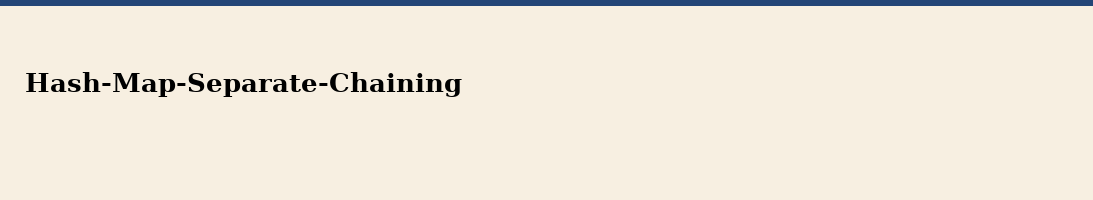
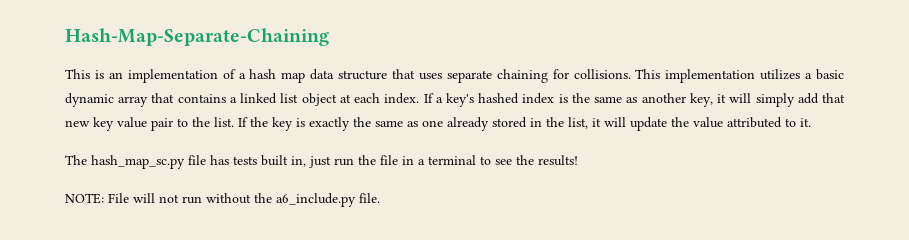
(462, 84) none -> [65,69,844,83] [65,93,846,107] [65,117,811,131] [65,155,578,169] [65,193,380,207] // This is an implementation of a hash map data structure that uses separate chaining for collisions. This implementation utilizes a basic dynamic array that contains a linked list object at each index. If a key's hashed index is the same as another key, it will simply add that new key value pair to the list. If the key is exactly the same as one already stored in the list, it will update the value attributed to it. // The hash_map_sc.py file has tests built in, just run the file in a terminal to see the results! // NOTE: File will not run without the a6_include.py file.

